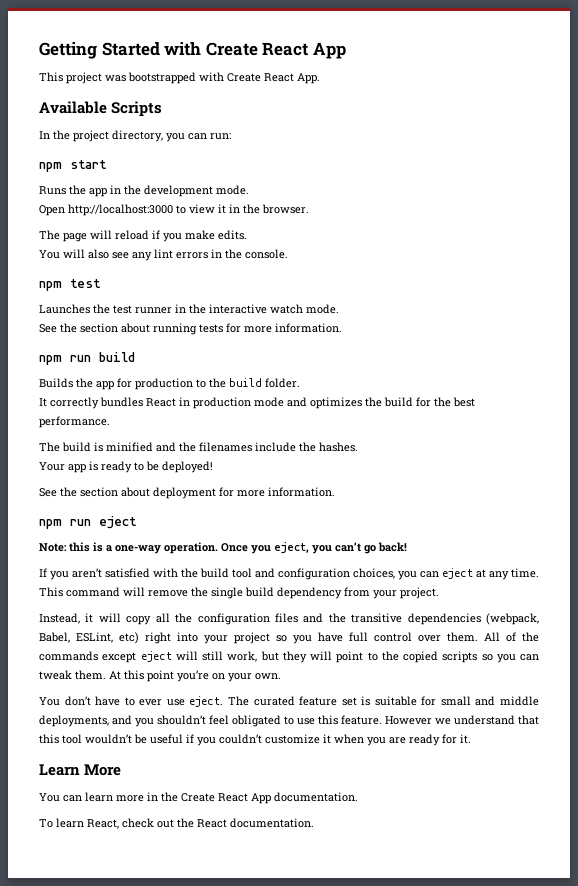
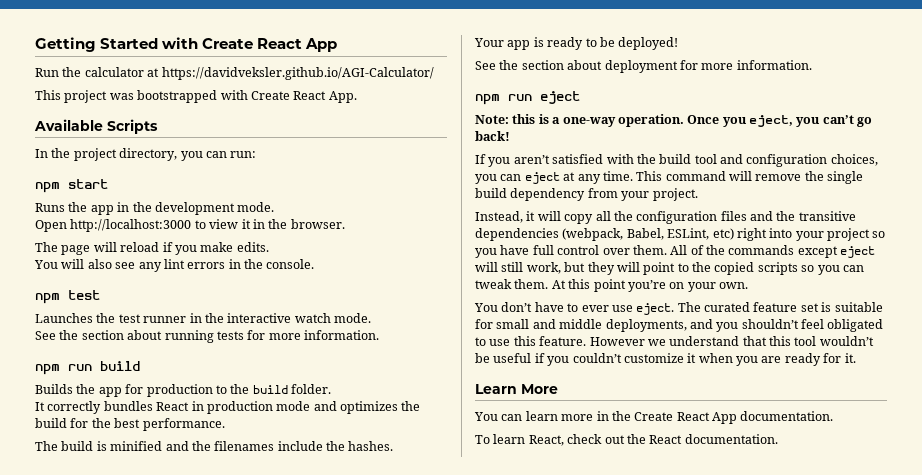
(346, 50) none -> [35,67,434,80] // Run the calculator at https://davidveksler.github.io/AGI-Calculator/

